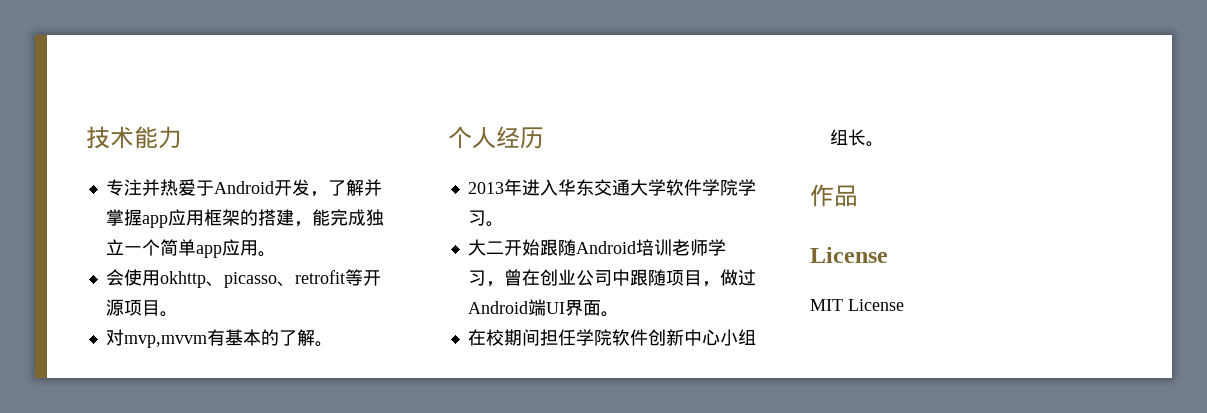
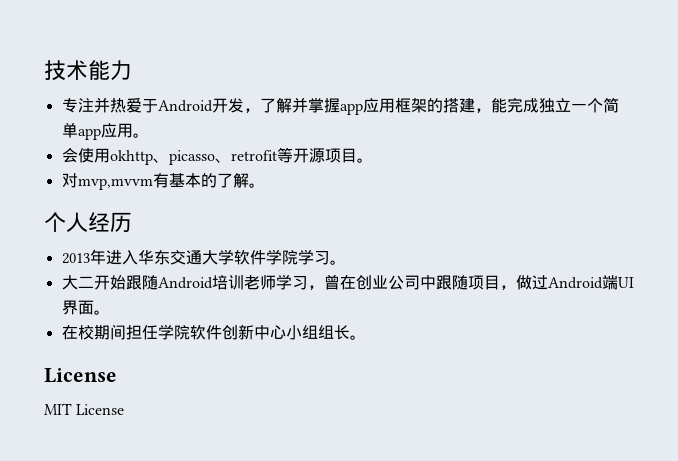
[810,184,858,207] // 作品 -> (366, 337) none

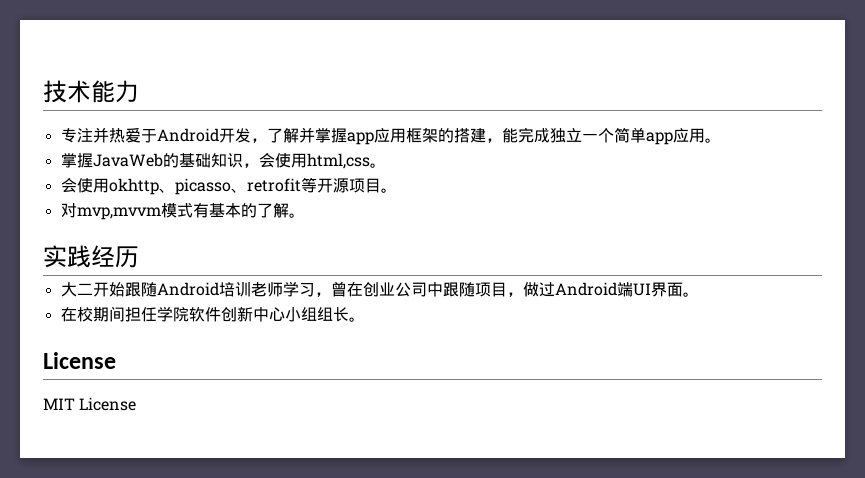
(149, 135) none -> [60,152,386,169] // 掌握JavaWeb的基础知识，会使用html,css。
(153, 184) none -> [160,203,193,218] 模式
[44,212,88,232] 个人 -> [43,245,91,268] 实践
[61,249,346,265] // 2013年进入华东交通大学软件学院学习。 -> (139, 257) none

